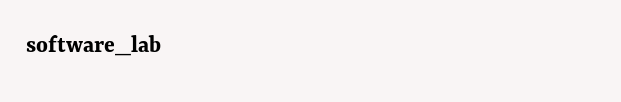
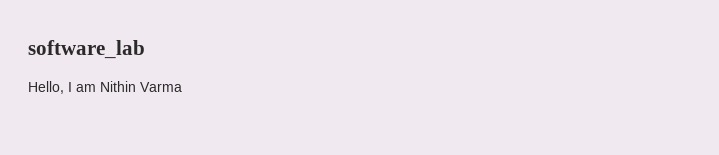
(161, 45) none -> [28,81,182,94] // Hello, I am Nithin Varma

